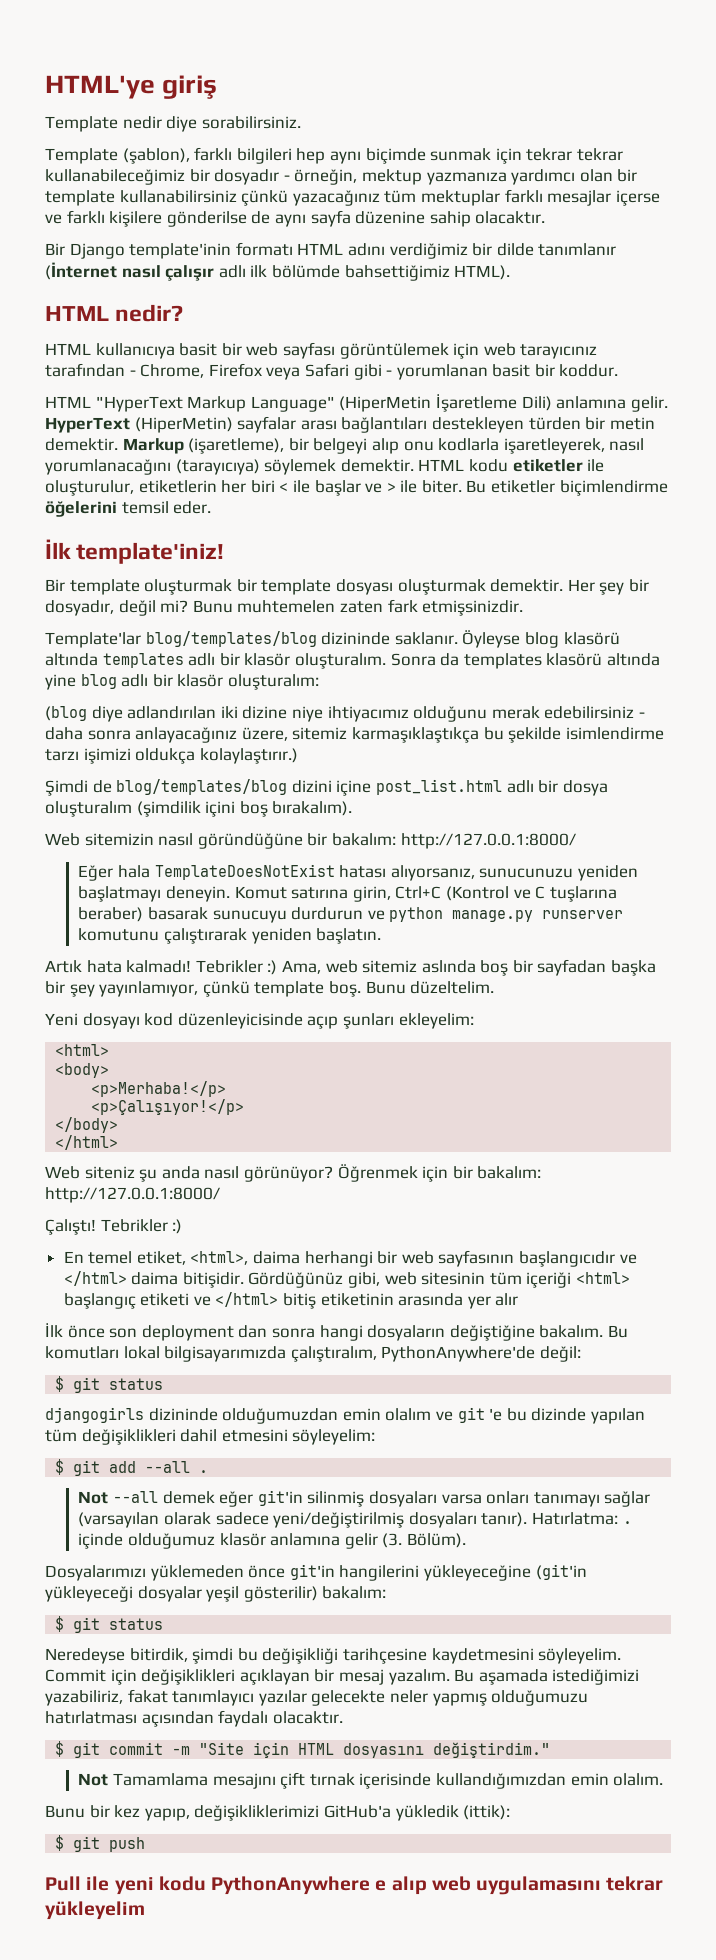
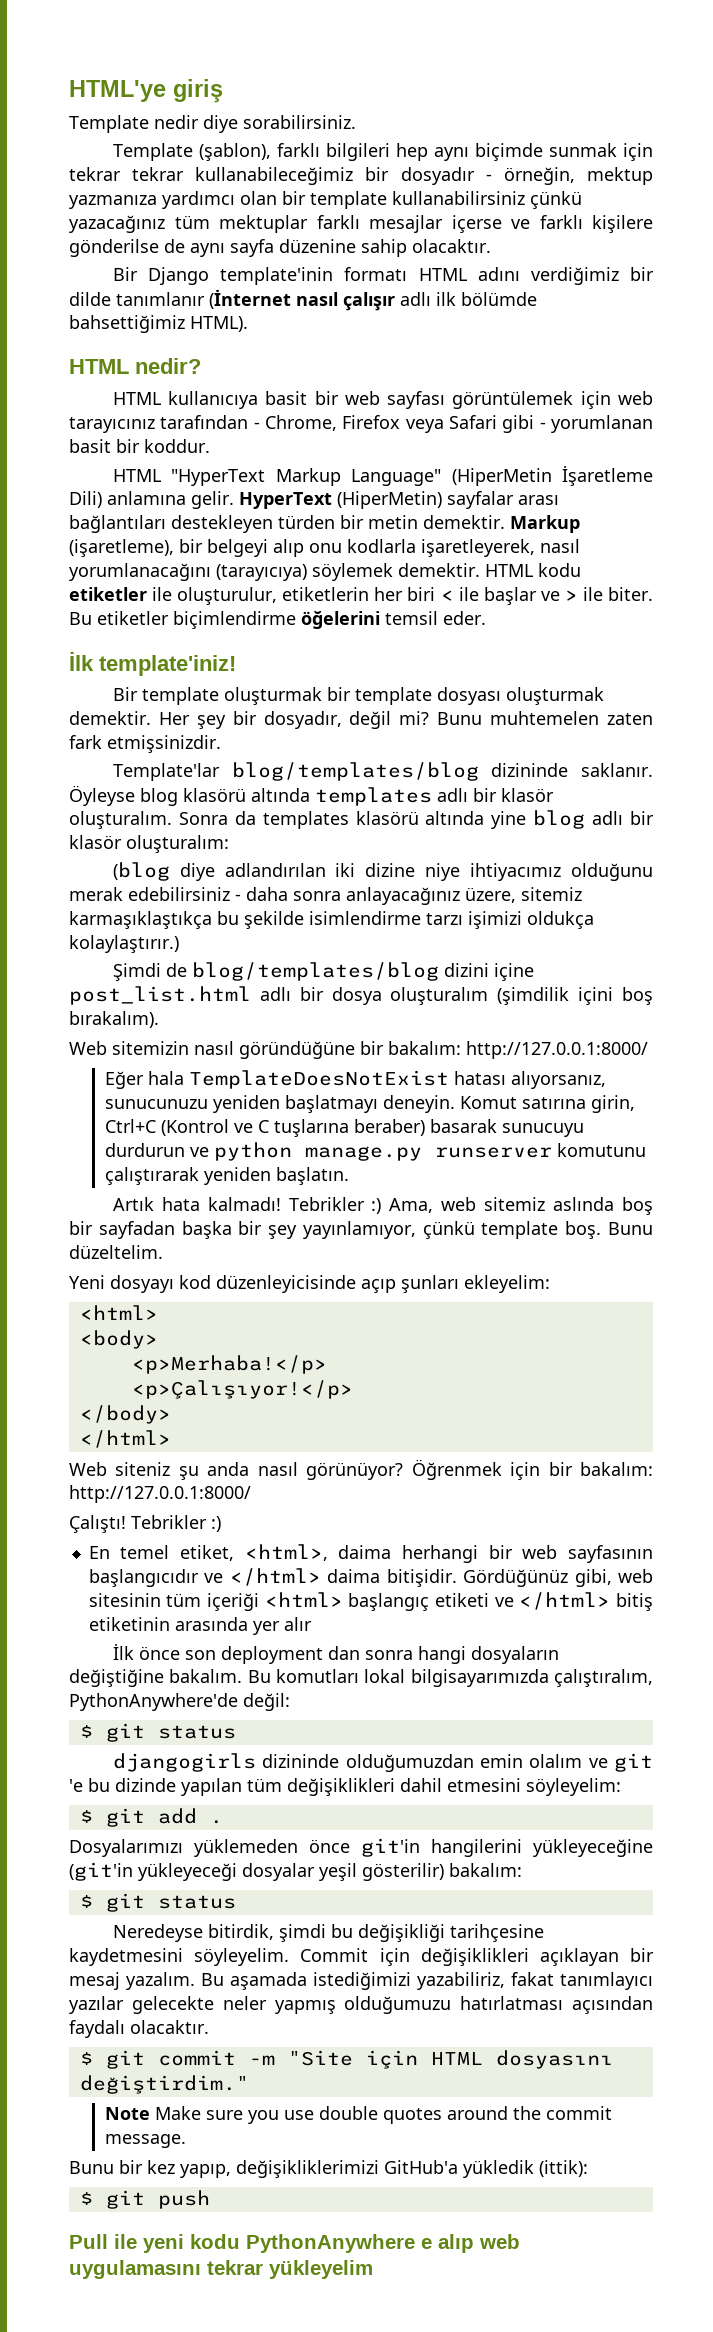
[145,1461,209,1473] [78,1490,651,1507] [78,1512,632,1528] [78,1533,466,1549] --all . // Not --all demek eğer git'in silinmiş dosyaları varsa onları tanımayı sağlar (varsayılan olarak sadece yeni/değiştirilmiş dosyaları tanır). Hatırlatma: . içinde olduğumuz klasör anlamına gelir (3. Bölüm). -> [209,1820,223,1824] .
[78,1772,664,1789] Not Tamamlama mesajını çift tırnak içerisinde kullandığımızdan emin olalım. -> [104,2106,612,2124] [104,2134,186,2148] Note Make sure you use double quotes around the commit message.

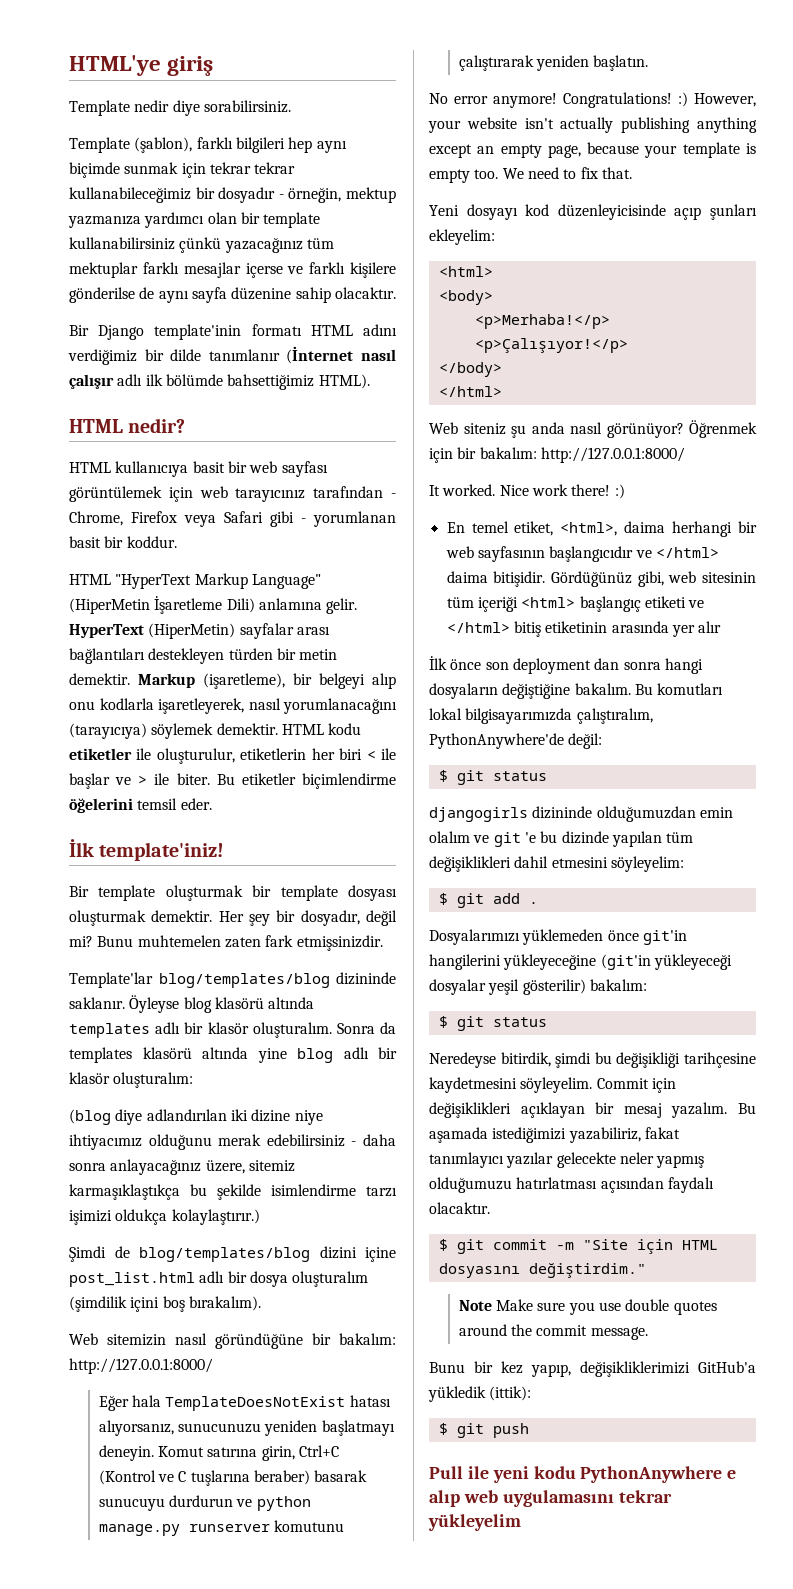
[112,1197,653,1215] [69,1221,653,1239] [69,1245,163,1259] Artık hata kalmadı! Tebrikler :) Ama, web sitemiz aslında boş bir sayfadan başka bir şey yayınlamıyor, çünkü template boş. Bunu düzeltelim. -> [429,92,756,108] [428,117,757,133] [429,142,756,158] [429,167,632,183] No error anymore! Congratulations! :) However, your website isn't actually publishing anything except an empty page, because your template is empty too. We need to fix that.
[69,1515,207,1533] Çalıştı! Tebrikler -> [429,484,611,496] It worked. Nice work there!

